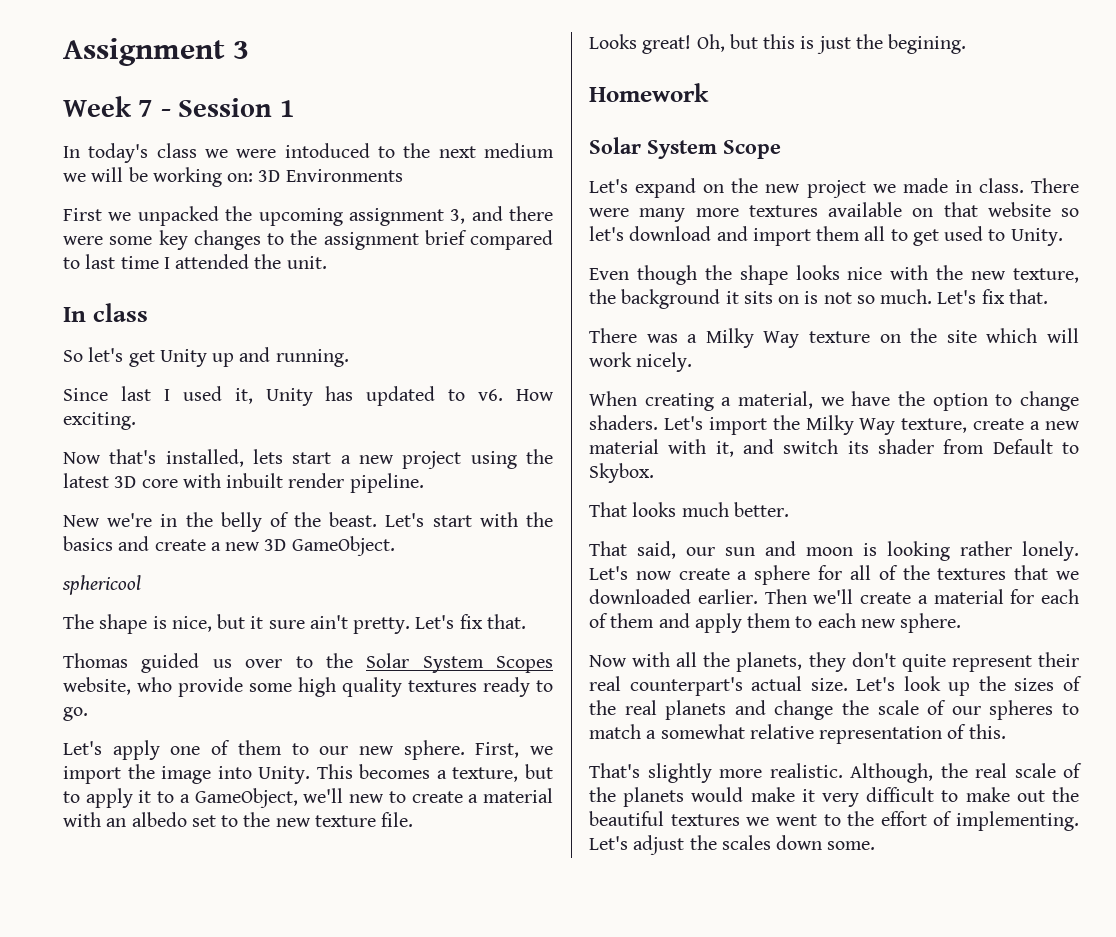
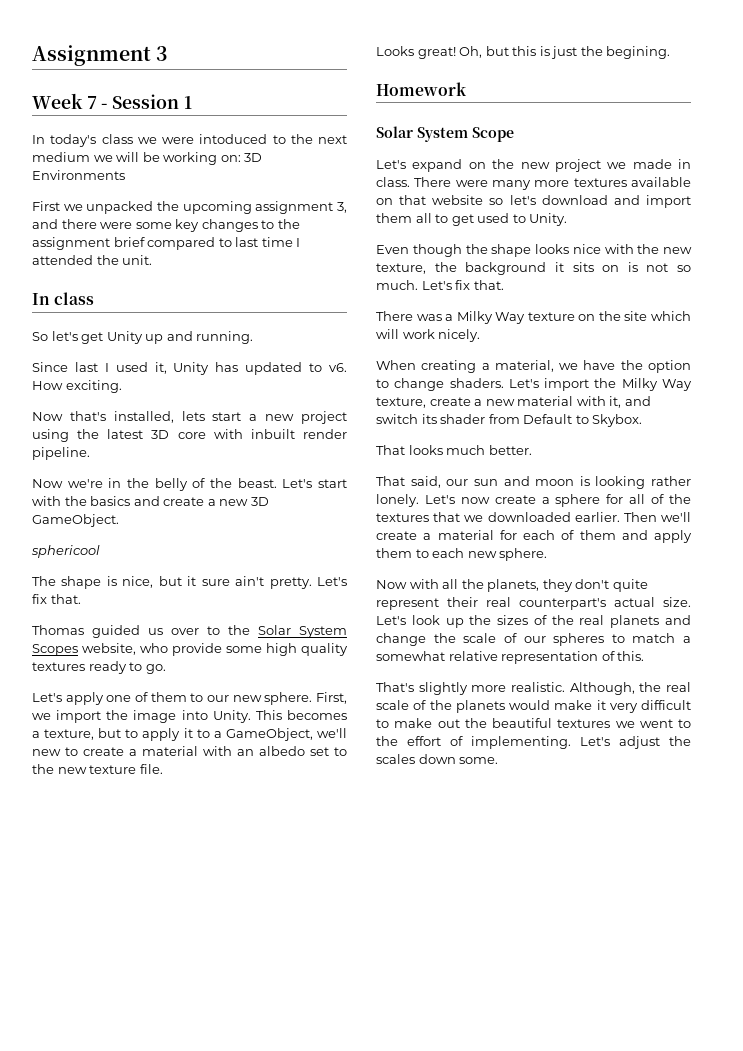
[63,515,100,527] New -> [32,479,63,488] Now

